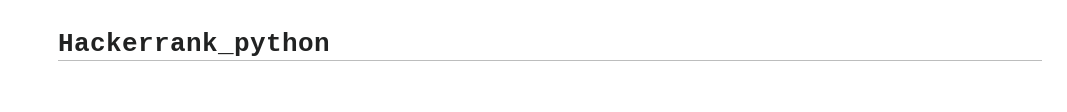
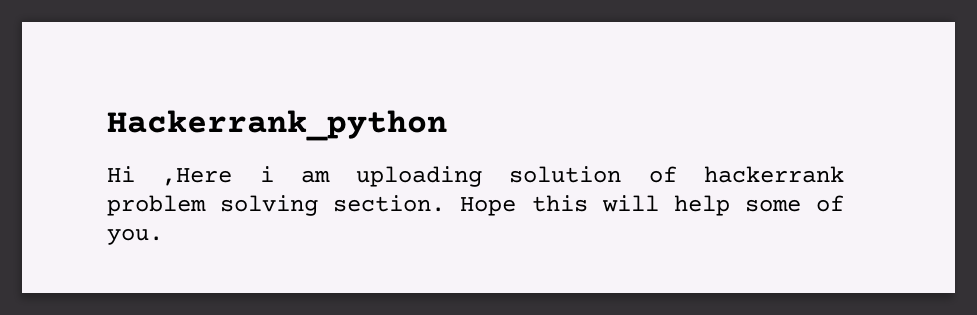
(330, 44) none -> [107,166,844,187] [107,195,844,216] [107,228,163,245] // Hi ,Here i am uploading solution of hackerrank problem solving section. Hope this will help some of you.

